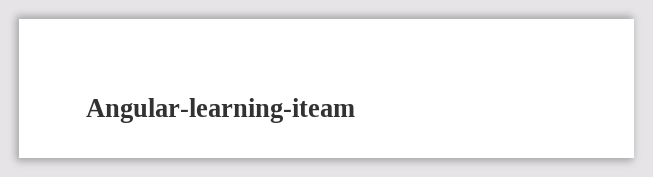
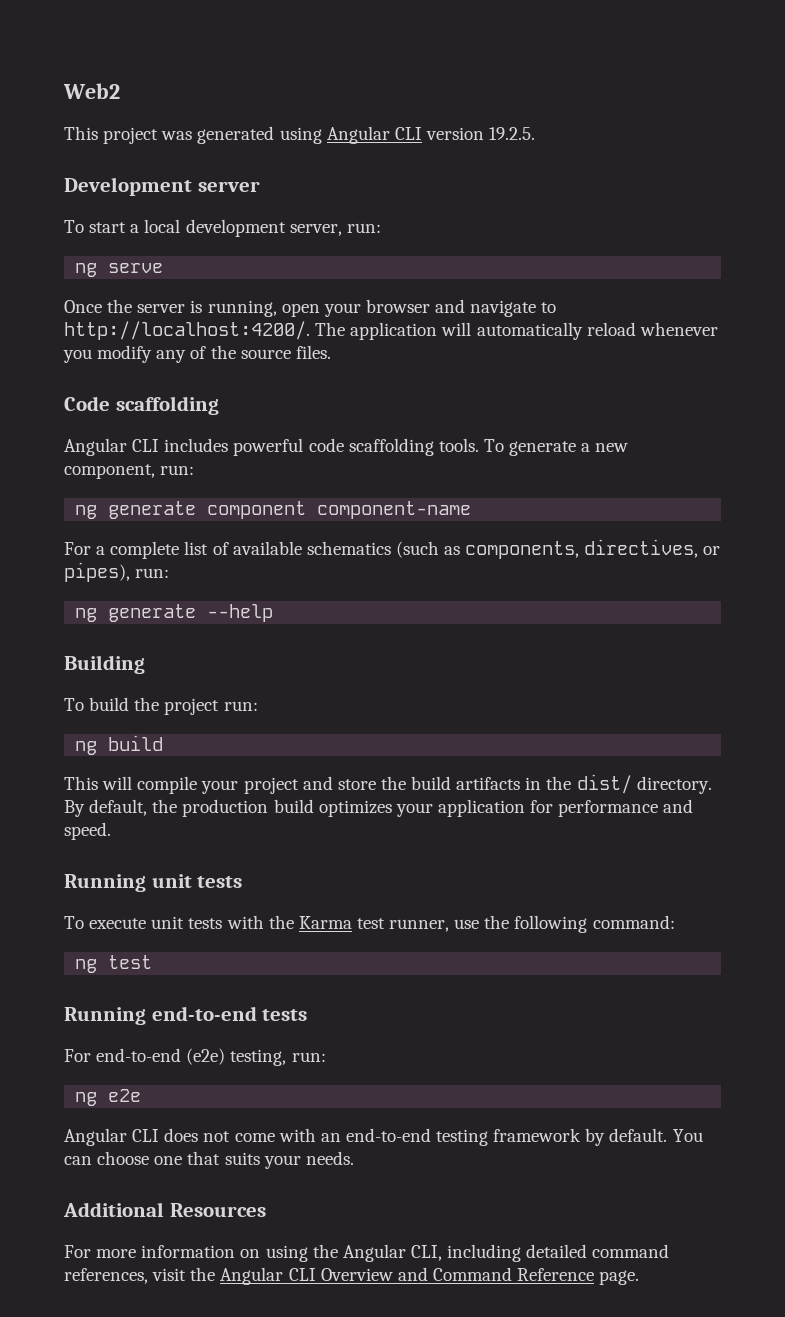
[86,98,355,123] Angular-learning-iteam -> [63,83,120,99] [64,126,536,144] [64,177,260,196] [64,219,381,237] [75,263,164,277] [64,299,557,317] [64,321,718,340] [63,345,331,363] [64,396,219,415] [64,438,629,456] [64,464,195,479] [75,501,472,519] [64,539,721,559] [64,562,170,582] [75,604,274,622] [64,655,145,674] [64,697,258,715] [75,735,164,755] [64,774,712,794] [64,799,694,817] [64,822,111,840] [64,874,243,892] [64,915,675,933] [75,955,153,973] [64,1006,308,1025] [64,1048,326,1066] [75,1089,142,1106] [64,1128,703,1146] [64,1151,354,1169] [63,1202,266,1217] [64,1244,670,1262] [64,1267,640,1285] Web2 // This project was generated using Angular CLI version 19.2.5. // Development server // To start a local development server, run: // ng serve // Once the server is running, open your browser and navigate to http://localhost:4200/. The application will automatically reload whenever you modify any of the source files. // Code scaffolding // Angular CLI includes powerful code scaffolding tools. To generate a new component, run: // ng generate component component-name // For a complete list of available schematics (such as components, directives, or pipes), run: // ng generate --help // Building // To build the project run: // ng build // This will compile your project and store the build artifacts in the dist/ directory. By default, the production build optimizes your application for performance and speed. // Running unit tests // To execute unit tests with the Karma test runner, use the following command: // ng test // Running end-to-end tests // For end-to-end (e2e) testing, run: // ng e2e // Angular CLI does not come with an end-to-end testing framework by default. You can choose one that suits your needs. // Additional Resources // For more information on using the Angular CLI, including detailed command references, visit the Angular CLI Overview and Command Reference page.

